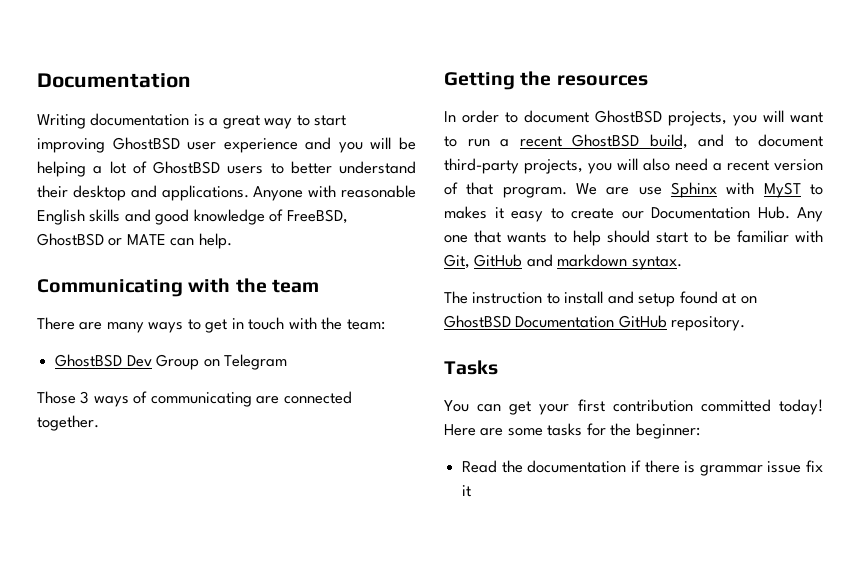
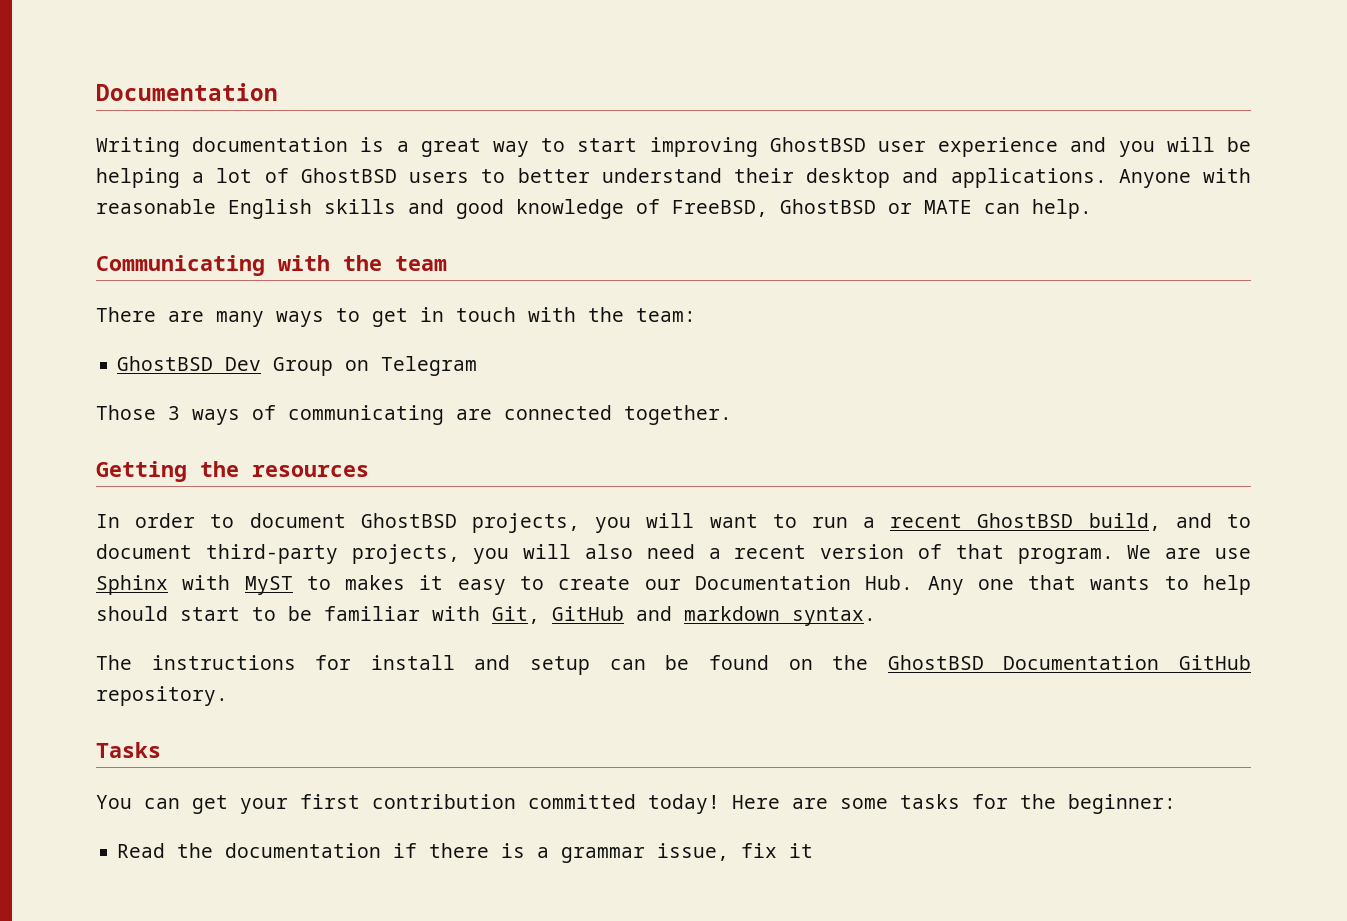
[472,292,560,304] instruction to -> [151,655,352,670] instructions for
[679,291,757,304] found at on -> [609,655,869,670] can be found on the
[699,461,802,476] grammar issue -> [537,843,730,863] a grammar issue,

